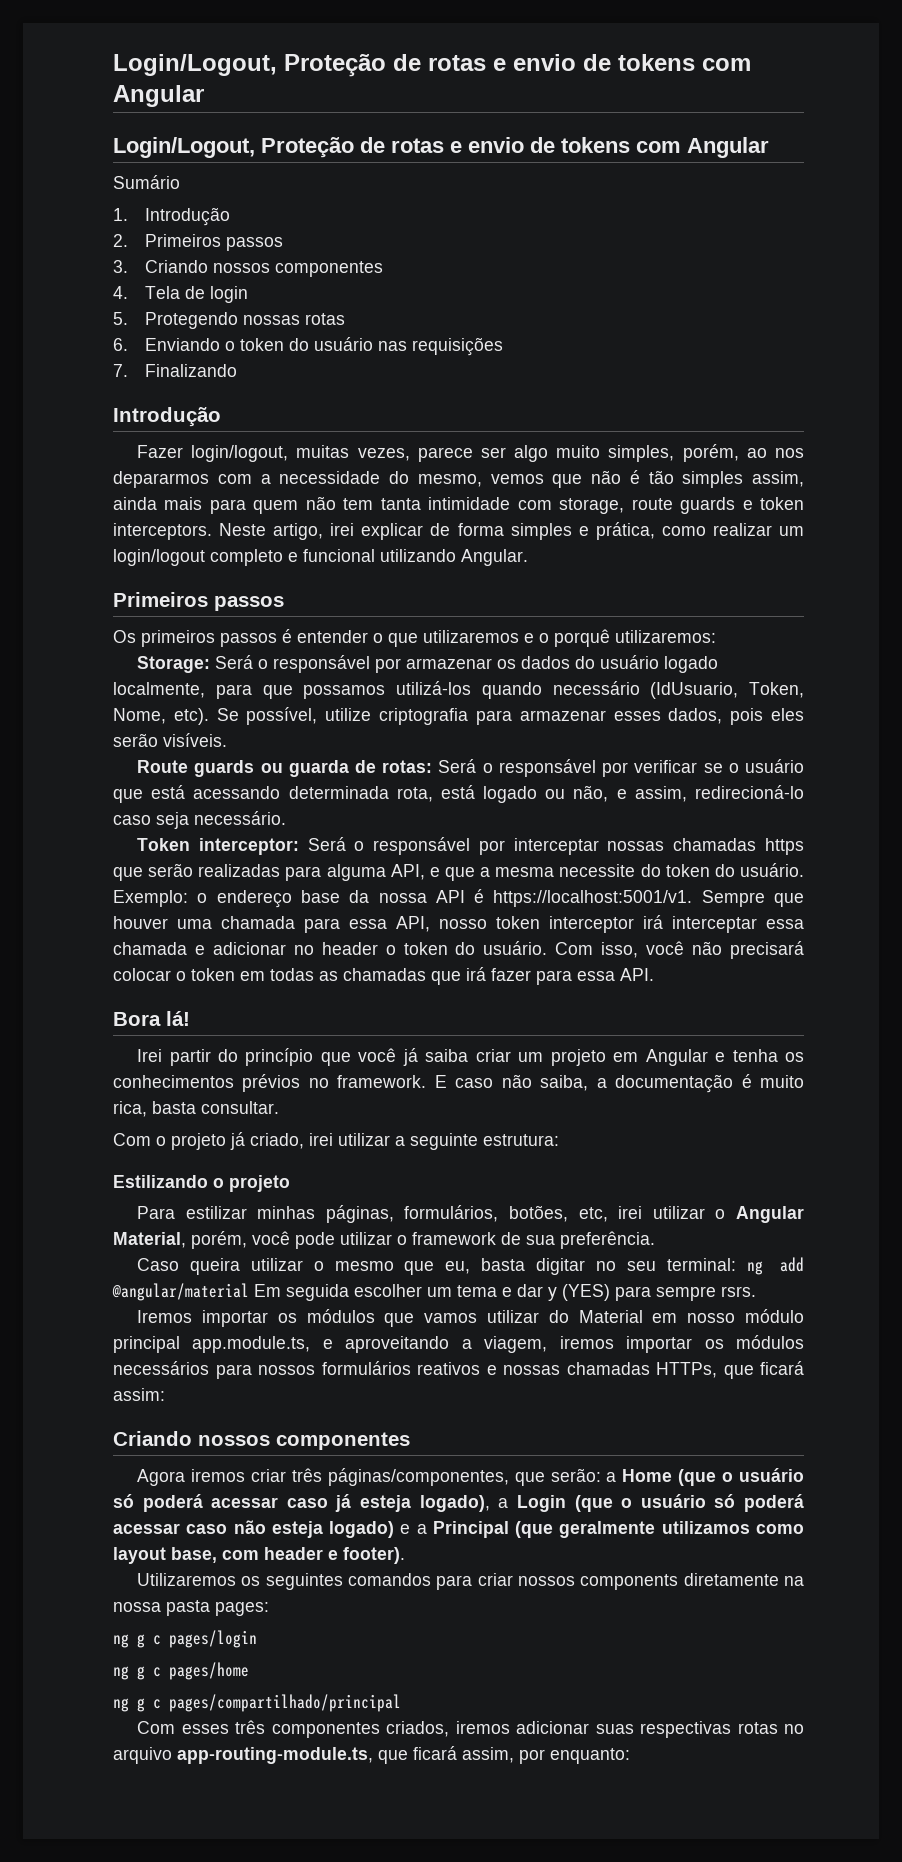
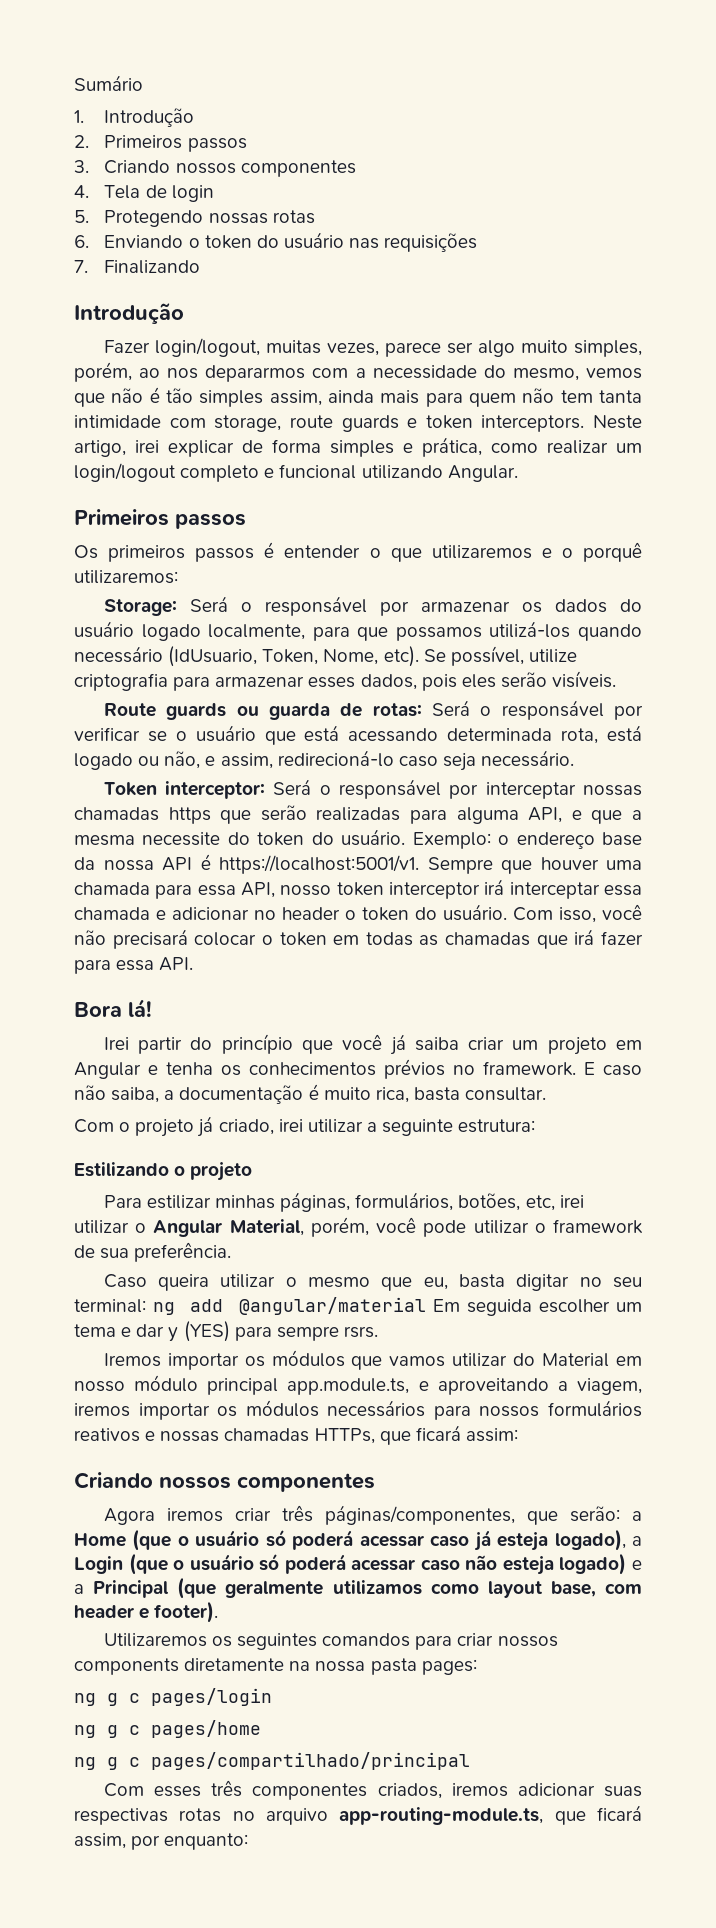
[113,53,751,77] [113,85,204,107] [113,137,769,158] Login/Logout, Proteção de rotas e envio de tokens com Angular // Login/Logout, Proteção de rotas e envio de tokens com Angular // -> (74, 83) none

